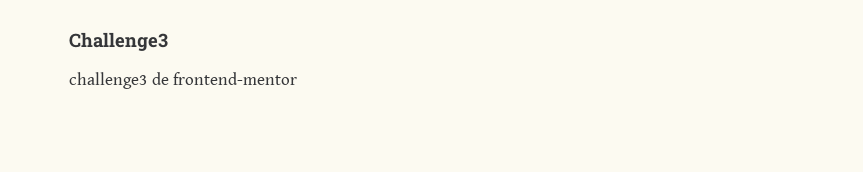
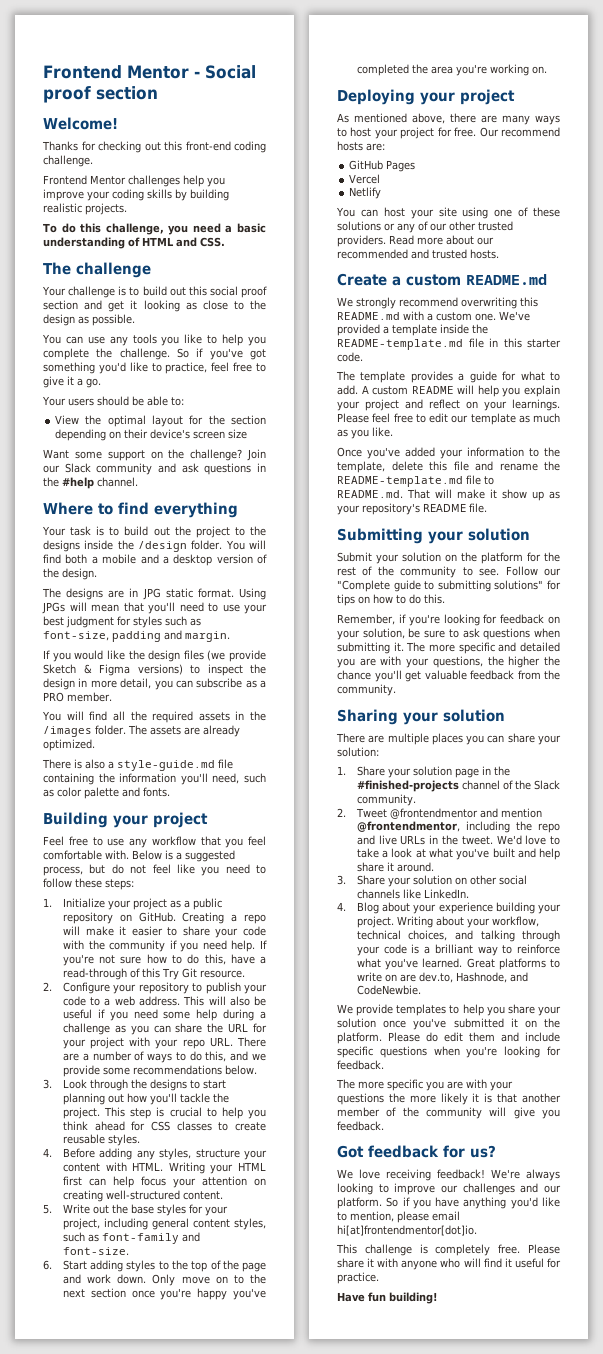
[69,32,168,51] [69,72,298,89] Challenge3 // challenge3 de frontend-mentor -> [43,65,256,79] [43,86,158,103] [43,117,118,130] [42,141,266,153] [43,155,93,167] [43,175,225,187] [43,189,229,201] [43,203,127,215] [43,223,266,235] [43,237,225,249] [43,262,151,278] [42,286,267,298] [43,300,266,312] [43,314,135,326] [42,334,266,346] [43,348,266,360] [43,362,266,374] [43,376,101,388] [42,396,184,406] [55,415,266,427] [55,429,248,441] [43,449,266,461] [43,463,266,475] [43,477,138,489] [43,502,238,518] [42,526,266,538] [43,540,266,552] [43,554,267,566] [43,568,97,580] [42,588,266,600] [42,602,267,614] [43,616,201,628] [43,630,230,642] [43,650,266,662] [43,664,266,676] [43,678,266,690] [43,692,112,702] [42,711,266,723] [43,725,240,737] [43,739,95,751] [42,759,233,771] [43,773,266,785] [43,787,170,799] [43,812,208,828] [43,836,266,848] [43,850,235,862] [43,864,266,876] [43,878,134,890] [43,898,222,910] [62,912,266,924] [62,926,266,938] [62,940,268,952] [62,954,267,966] [62,968,245,980] [43,982,267,994] [62,996,267,1006] [62,1009,266,1021] [62,1023,267,1035] [62,1037,266,1049] [62,1051,266,1063] [62,1065,257,1077] [43,1079,226,1091] [62,1093,229,1105] [62,1107,266,1119] [62,1121,266,1131] [62,1134,140,1146] [43,1148,267,1160] [62,1162,266,1174] [62,1176,266,1188] [62,1190,223,1202] [43,1204,228,1216] [62,1218,266,1230] [62,1232,200,1244] [62,1247,129,1255] [43,1260,267,1272] [62,1274,266,1286] [62,1288,266,1300] [356,64,547,76] [337,89,515,105] [337,113,560,125] [337,127,560,139] [337,141,385,151] [349,160,416,172] [349,174,381,184] [349,187,382,199] [336,207,560,219] [337,221,513,233] [337,235,494,247] [337,249,499,259] [337,273,547,286] [337,297,538,309] [337,311,530,321] [337,324,488,336] [337,338,561,350] [337,352,363,362] [336,371,560,383] [337,385,560,397] [337,399,560,411] [337,413,560,425] [337,427,393,439] [337,447,560,459] [337,461,560,473] [337,475,494,487] [337,489,560,501] [337,503,487,515] [337,528,530,544] [337,552,560,564] [337,566,561,578] [337,580,561,592] [337,594,445,606] [337,614,560,626] [337,628,560,640] [337,642,560,654] [337,656,560,668] [337,670,560,682] [337,684,396,696] [337,709,505,725] [336,733,561,745] [337,747,379,757] [337,766,510,778] [356,780,560,792] [356,794,416,806] [337,808,542,819] [356,821,560,833] [356,835,560,845] [356,848,560,860] [356,862,434,872] [337,875,527,887] [356,889,469,899] [337,902,561,914] [356,916,539,928] [356,930,560,942] [356,944,560,956] [356,958,560,970] [356,972,528,983] [356,985,421,995] [337,1004,561,1016] [337,1018,560,1030] [337,1032,560,1044] [337,1046,561,1058] [337,1060,384,1070] [336,1079,513,1091] [337,1093,561,1105] [337,1107,560,1119] [337,1121,384,1131] [337,1145,496,1158] [337,1169,560,1181] [337,1183,561,1195] [337,1197,560,1209] [337,1211,460,1223] [337,1225,477,1236] [336,1244,560,1256] [337,1258,561,1270] [337,1272,379,1284] [337,1292,438,1304] Frontend Mentor - Social proof section // Welcome! // Thanks for checking out this front-end coding challenge. // Frontend Mentor challenges help you improve your coding skills by building realistic projects. // To do this challenge, you need a basic understanding of HTML and CSS. // The challenge // Your challenge is to build out this social proof section and get it looking as close to the design as possible. // You can use any tools you like to help you complete the challenge. So if you've got something you'd like to practice, feel free to give it a go. // Your users should be able to: // View the optimal layout for the section depending on their device's screen size // Want some support on the challenge? Join our Slack community and ask questions in the #help channel. // Where to find everything // Your task is to build out the project to the designs inside the /design folder. You will find both a mobile and a desktop version of the design. // The designs are in JPG static format. Using JPGs will mean that you'll need to use your best judgment for styles such as font-size, padding and margin. // If you would like the design files (we provide Sketch & Figma versions) to inspect the design in more detail, you can subscribe as a PRO member. // You will find all the required assets in the /images folder. The assets are already optimized. // There is also a style-guide.md file containing the information you'll need, such as color palette and fonts. // Building your project // Feel free to use any workflow that you feel comfortable with. Below is a suggested process, but do not feel like you need to follow these steps: // 1. Initialize your project as a public repository on GitHub. Creating a repo will make it easier to share your code with the community if you need help. If you're not sure how to do this, have a read-through of this Try Git resource. // 2. Configure your repository to publish your code to a web address. This will also be useful if you need some help during a challenge as you can share the URL for your project with your repo URL. There are a number of ways to do this, and we provide some recommendations below. // 3. Look through the designs to start planning out how you'll tackle the project. This step is crucial to help you think ahead for CSS classes to create reusable styles. // 4. Before adding any styles, structure your content with HTML. Writing your HTML first can help focus your attention on creating well-structured content. // 5. Write out the base styles for your project, including general content styles, such as font-family and font-size. // 6. Start adding styles to the top of the page and work down. Only move on to the next section once you're happy you've completed the area you're working on. // Deploying your project // As mentioned above, there are many ways to host your project for free. Our recommend hosts are: // GitHub Pages // Vercel // Netlify // You can host your site using one of these solutions or any of our other trusted providers. Read more about our recommended and trusted hosts. // Create a custom README.md // We strongly recommend overwriting this README.md with a custom one. We've provided a template inside the README-template.md file in this starter code. // The template provides a guide for what to add. A custom README will help you explain your project and reflect on your learnings. Please feel free to edit our template as much as you like. // Once you've added your information to the template, delete this file and rename the README-template.md file to README.md. That will make it show up as your repository's README file. // Submitting your solution // Submit your solution on the platform for the rest of the community to see. Follow our "Complete guide to submitting solutions" for tips on how to do this. // Remember, if you're looking for feedback on your solution, be sure to ask questions when submitting it. The more specific and detailed you are with your questions, the higher the chance you'll get valuable feedback from the community. // Sharing your solution // There are multiple places you can share your solution: // 1. Share your solution page in the #finished-projects channel of the Slack community. // 2. Tweet @frontendmentor and mention @frontendmentor, including the repo and live URLs in the tweet. We'd love to take a look at what you've built and help share it around. // 3. Share your solution on other social channels like LinkedIn. // 4. Blog about your experience building your project. Writing about your workflow, technical choices, and talking through your code is a brilliant way to reinforce what you've learned. Great platforms to write on are dev.to, Hashnode, and CodeNewbie. // We provide templates to help you share your solution once you've submitted it on the platform. Please do edit them and include specific questions when you're looking for feedback. // The more specific you are with your questions the more likely it is that another member of the community will give you feedback. // Got feedback for us? // We love receiving feedback! We're always looking to improve our challenges and our platform. So if you have anything you'd like to mention, please email hi[at]frontendmentor[dot]io. // This challenge is completely free. Please share it with anyone who will find it useful for practice. // Have fun building!

